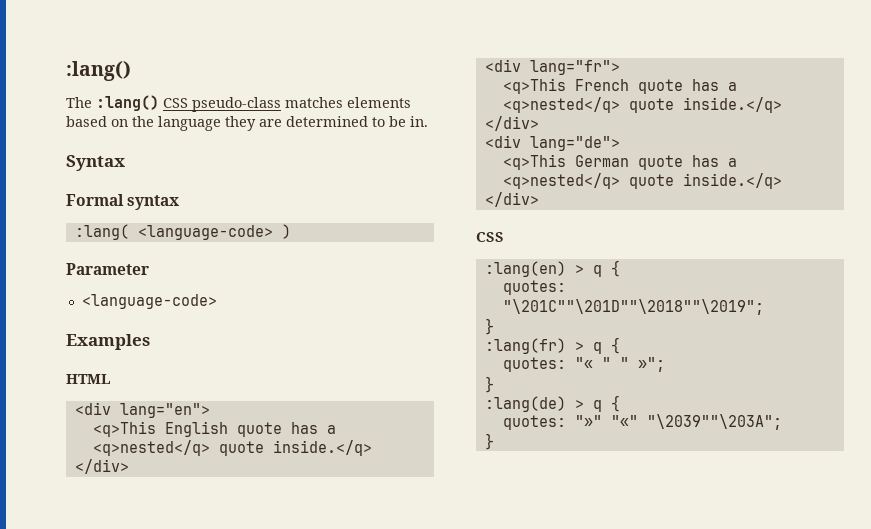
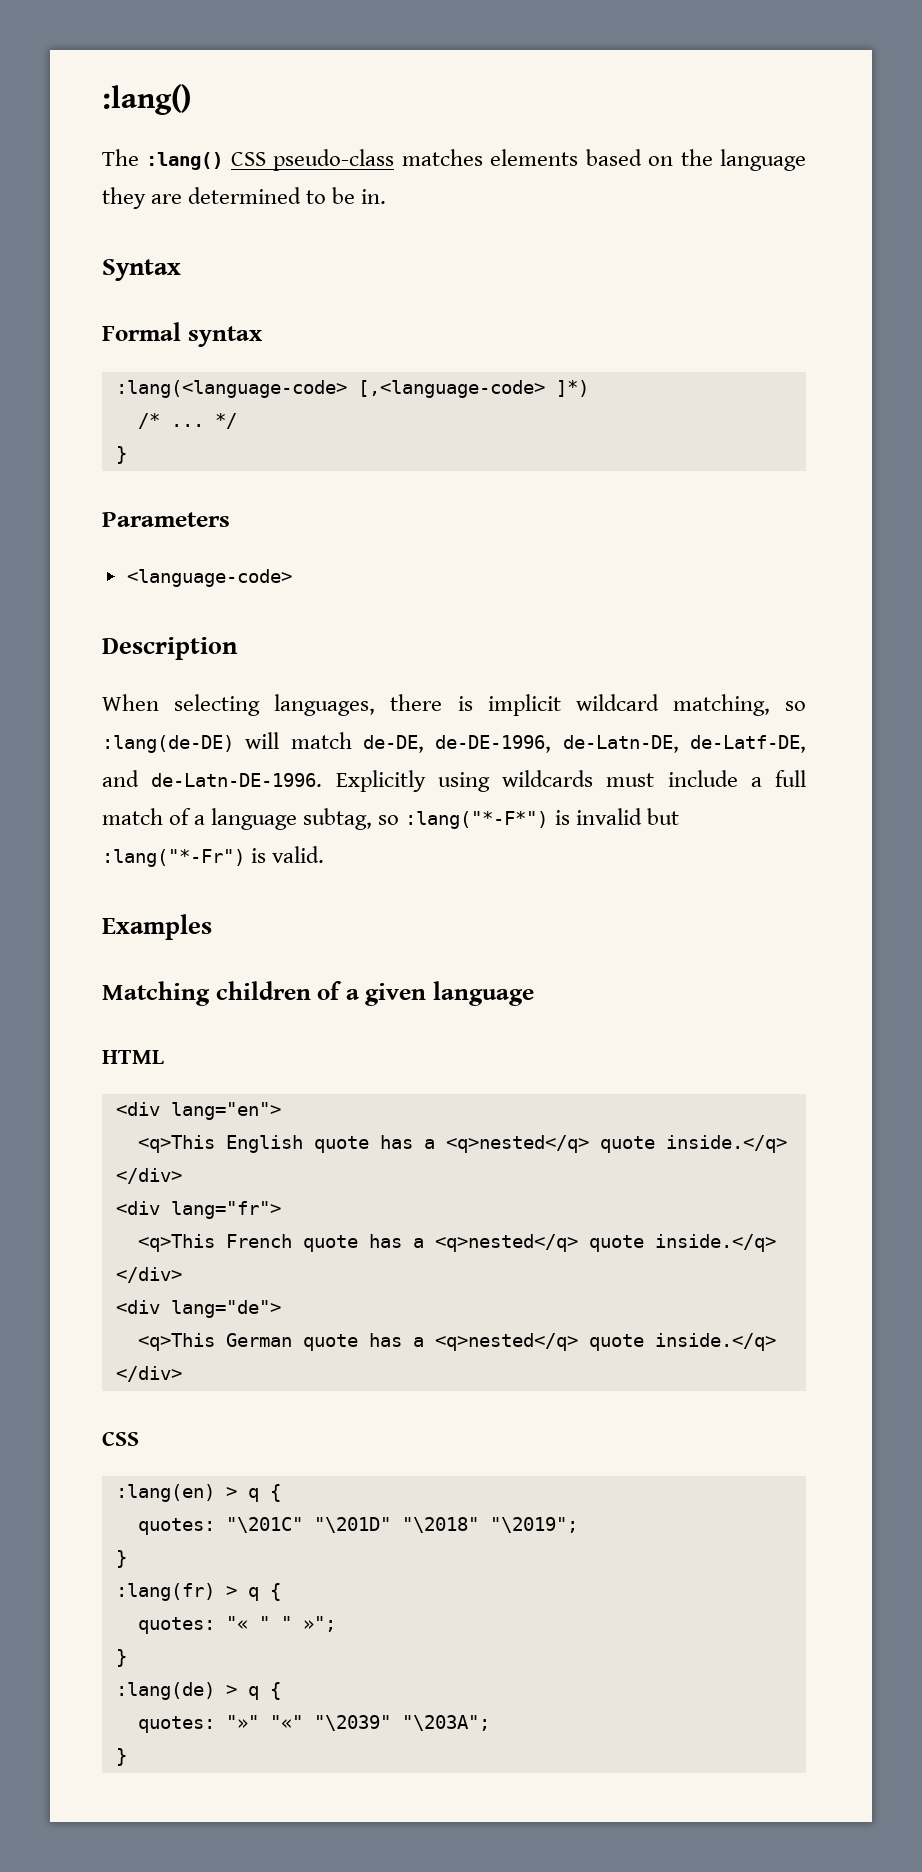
[74,224,291,240] [66,263,149,275] [81,294,217,309] [66,334,150,350] :lang( <language-code> ) // Parameter // <language-code> // Examples -> [115,380,589,398] [137,413,237,429] [115,446,127,464] [102,512,230,527] [126,569,292,587] [102,637,238,660] [102,694,806,716] [102,732,806,753] [102,770,806,792] [102,808,679,830] [102,846,325,867] [102,914,212,940] [102,981,535,1006] :lang(<language-code> [,<language-code> ]*) // /* ... */ // } // Parameters // <language-code> // Description // When selecting languages, there is implicit wildcard matching, so :lang(de-DE) will match de-DE, de-DE-1996, de-Latn-DE, de-Latf-DE, and de-Latn-DE-1996. Explicitly using wildcards must include a full match of a language subtag, so :lang("*-F*") is invalid but :lang("*-Fr") is valid. // Examples // Matching children of a given language
[502,299,764,315] "\201C""\201D""\2018""\2019"; -> [225,1517,578,1533] "\201C" "\201D" "\2018" "\2019";
[646,414,782,430] "\2039""\203A"; -> [313,1715,490,1731] "\2039" "\203A";

